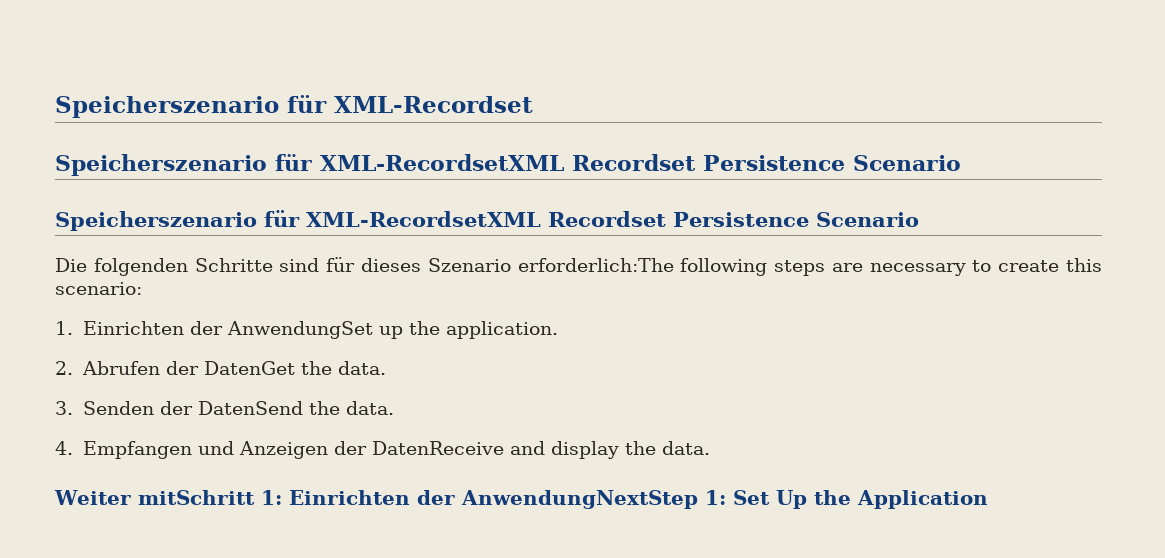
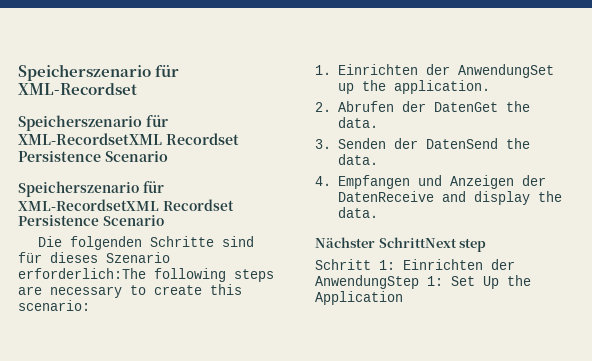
[54,490,255,505] Weiter mitSchritt -> [315,237,487,252] [315,259,371,270] Nächster SchrittNext step // Schritt
[460,490,698,509] AnwendungNextStep -> [315,275,419,289] AnwendungStep

